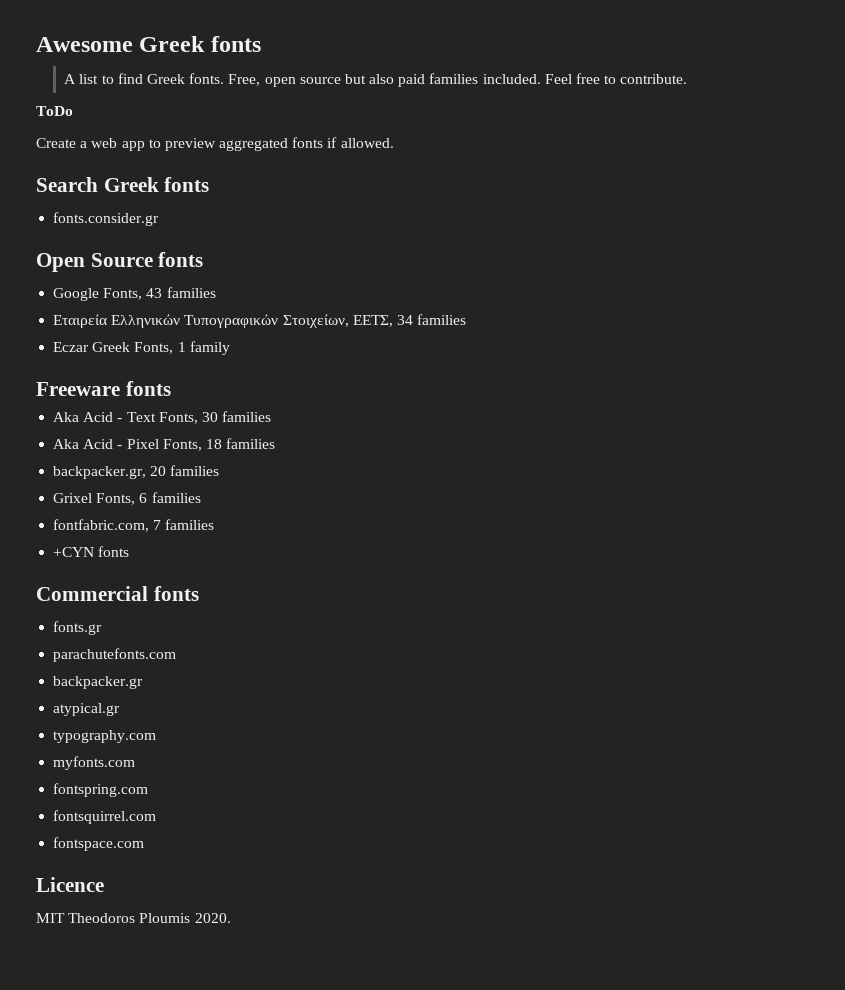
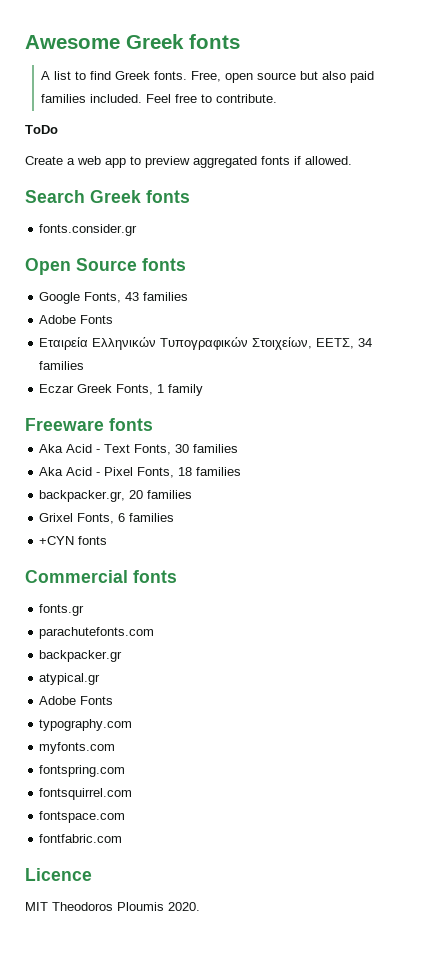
(216, 292) none -> [39,315,114,324] // Adobe Fonts
[53,519,215,532] // fontfabric.com, 7 families -> (175, 517) none
(121, 709) none -> [39,696,114,705] // Adobe Fonts
(145, 844) none -> [39,834,123,843] // fontfabric.com

